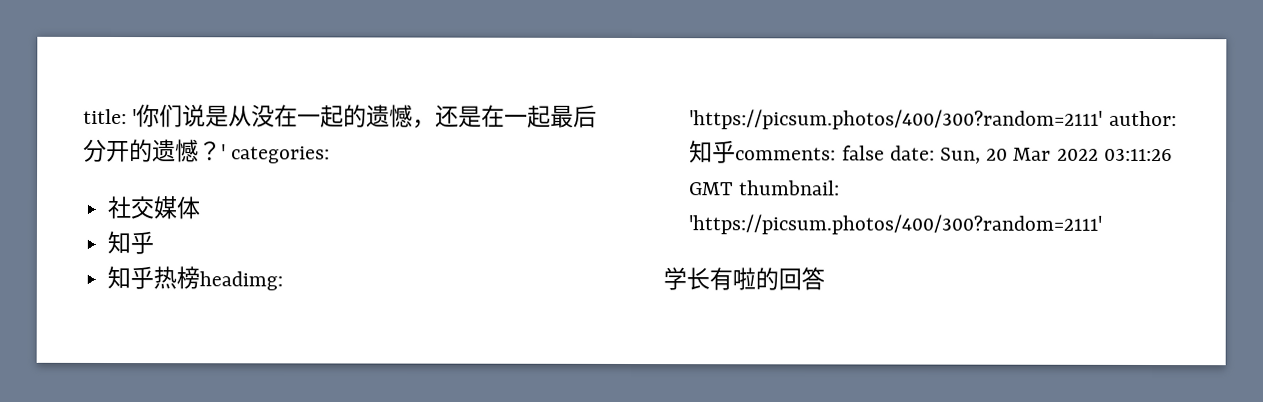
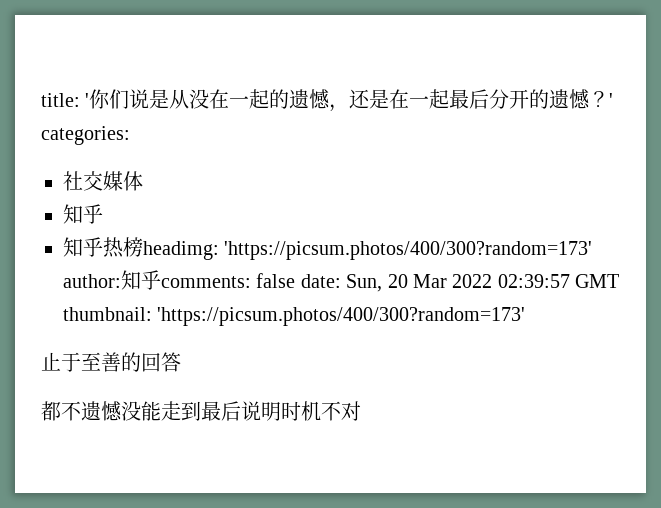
[689,109,1104,130] 'https://picsum.photos/400/300?random=2111' -> [224,241,593,260] 'https://picsum.photos/400/300?random=173'
[1103,148,1173,162] 03:11:26 -> [497,274,570,288] 02:39:57
[688,214,1103,235] [663,267,756,291] 'https://picsum.photos/400/300?random=2111' // 学长有啦 -> [157,307,526,326] [41,352,121,372] 'https://picsum.photos/400/300?random=173' // 止于至善
(825, 279) none -> [41,401,361,421] // 都不遗憾没能走到最后说明时机不对

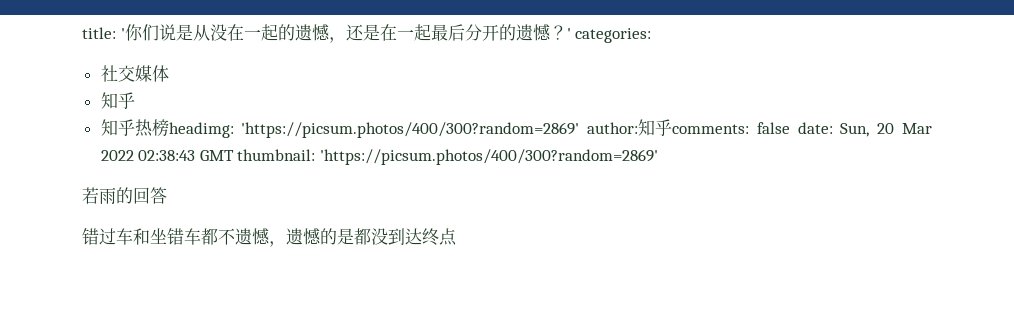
[224,241,593,260] 'https://picsum.photos/400/300?random=173' -> [241,122,580,138] 'https://picsum.photos/400/300?random=2869'
[497,274,570,288] 02:39:57 -> [138,150,196,161] 02:38:43
[157,307,526,326] [41,352,121,372] 'https://picsum.photos/400/300?random=173' // 止于至善 -> [320,149,659,165] [82,187,116,204] 'https://picsum.photos/400/300?random=2869' // 若雨
[41,401,361,421] 都不遗憾没能走到最后说明时机不对 -> [82,228,457,247] 错过车和坐错车都不遗憾，遗憾的是都没到达终点

